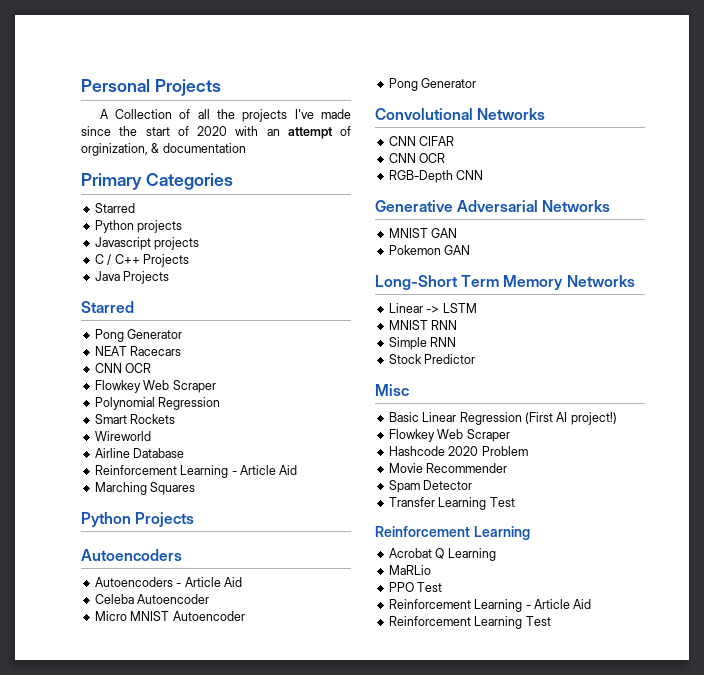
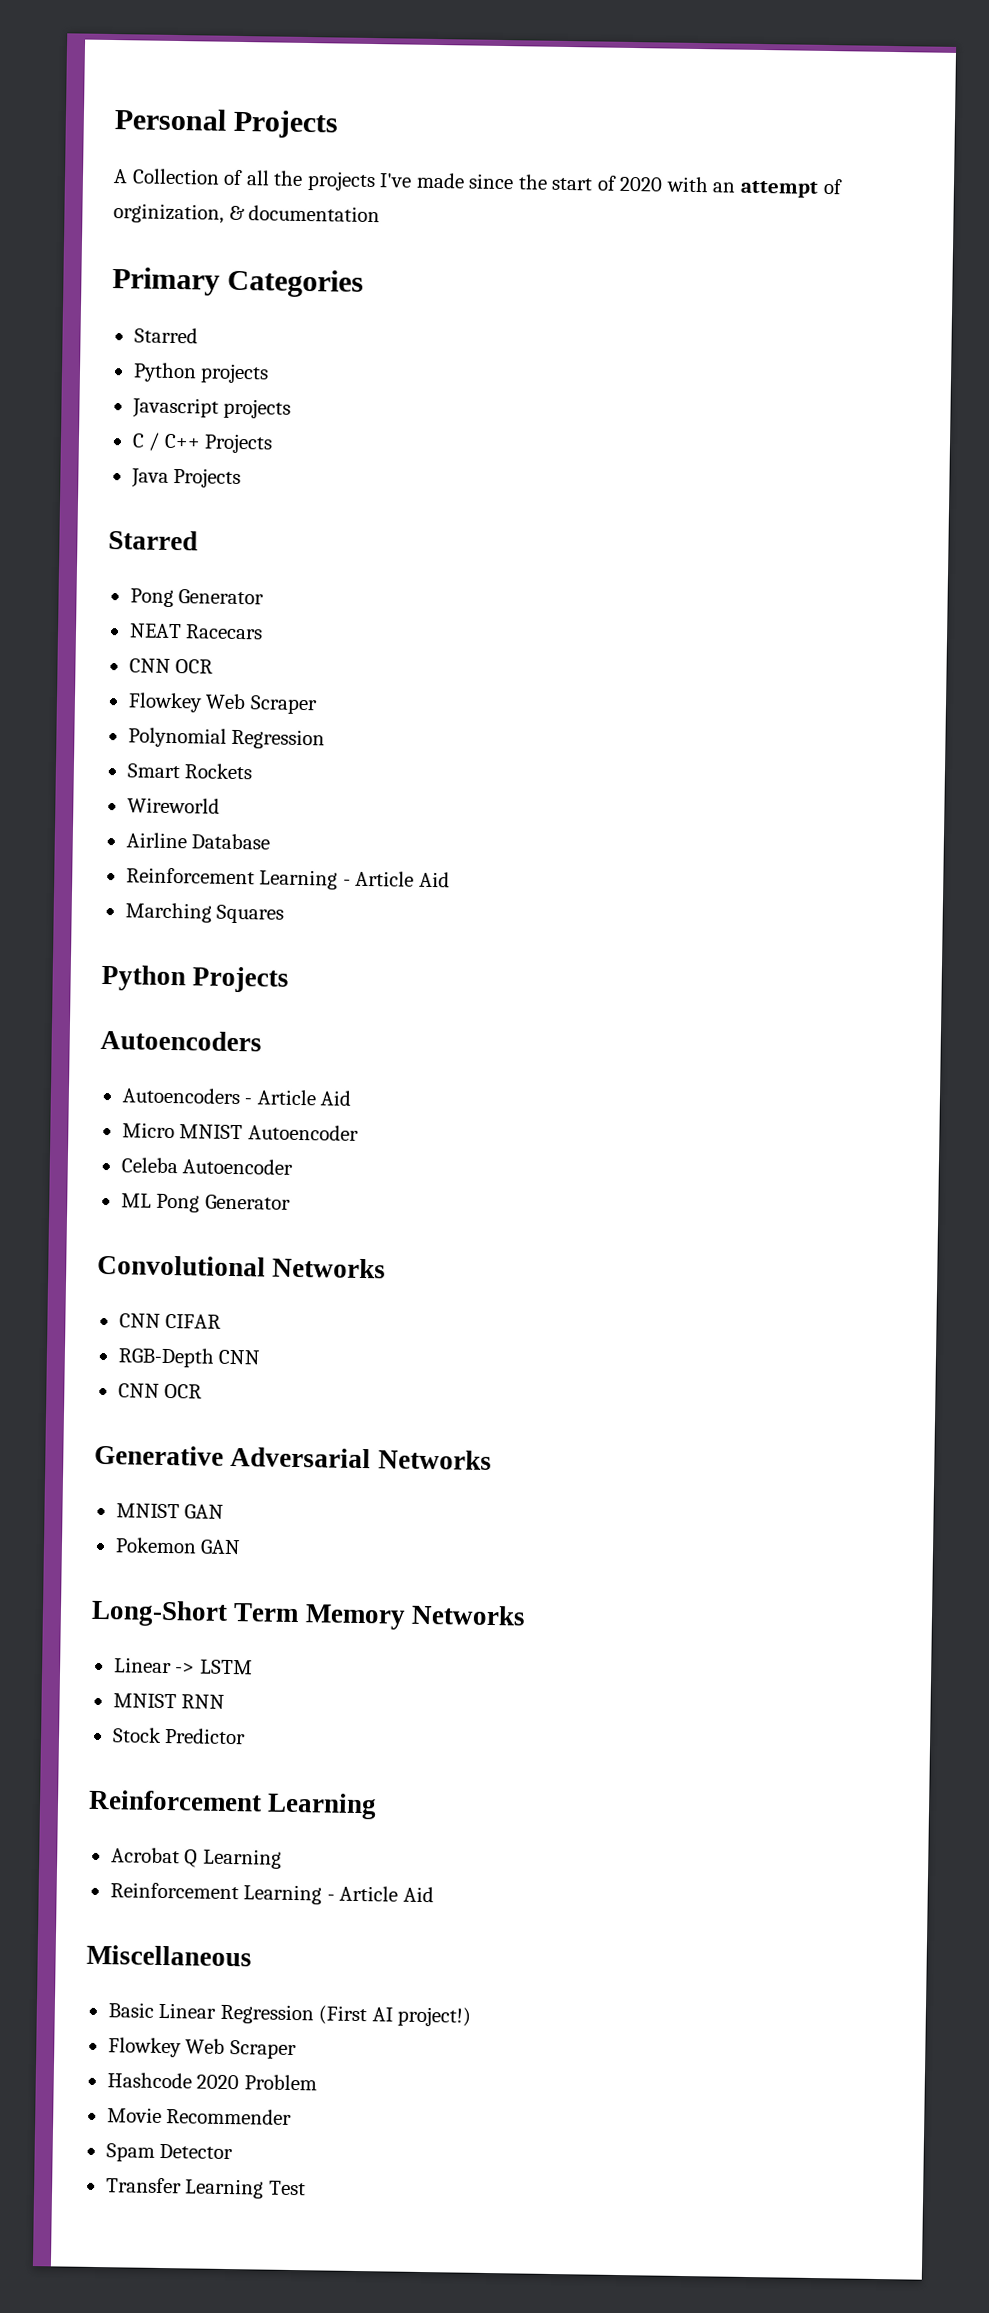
[94,594,210,604] // Celeba Autoencoder -> (352, 1098) none
(245, 616) none -> [120,1157,294,1175] [120,1193,152,1208] Celeba Autoencoder // ML
[388,153,446,163] [388,170,484,183] // CNN OCR // RGB-Depth CNN -> [117,1347,261,1368] [117,1383,203,1399] // RGB-Depth CNN // CNN OCR
[388,337,457,350] // Simple RNN -> (226, 1701) none
[375,384,409,396] Misc -> [88,1789,378,1820] [110,1847,282,1869] [109,1882,434,1905] [86,1944,252,1967] Reinforcement Learning // Acrobat Q Learning // Reinforcement Learning - Article Aid // Miscellaneous
[375,526,530,540] [388,548,496,561] [388,565,431,575] [388,582,443,592] [388,599,592,612] [388,616,551,629] // Reinforcement Learning // Acrobat Q Learning // MaRLio // PPO Test // Reinforcement Learning - Article Aid // Reinforcement Learning Test -> (306, 2188) none

